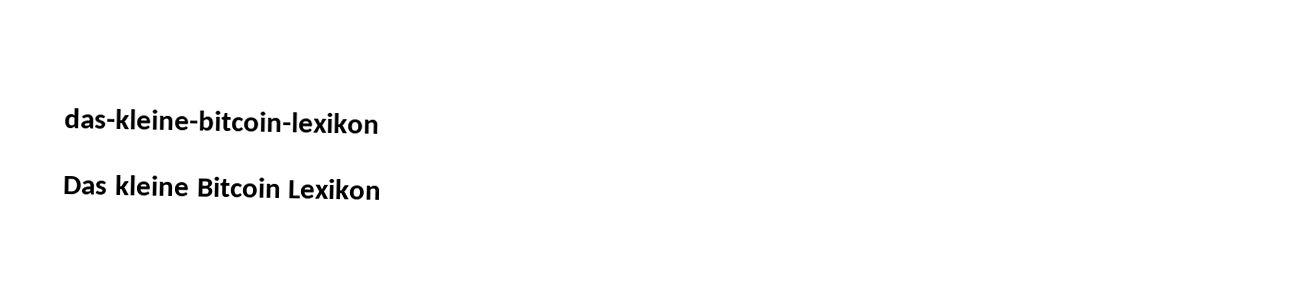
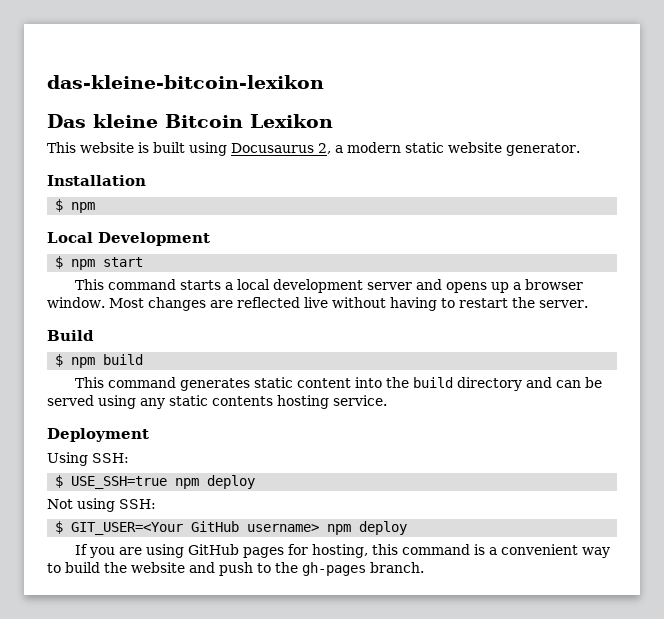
(383, 189) none -> [47,142,580,156] [47,175,146,186] [55,199,96,213] [47,232,210,246] [55,256,144,270] [75,279,584,293] [47,297,588,311] [47,330,94,341] [55,354,144,368] [75,377,603,391] [47,395,387,409] [47,428,149,442] [47,452,129,466] [55,475,256,489] [47,498,156,512] [55,521,408,535] [75,544,611,558] [47,562,424,576] // This website is built using Docusaurus 2, a modern static website generator. // Installation // $ npm // Local Development // $ npm start // This command starts a local development server and opens up a browser window. Most changes are reflected live without having to restart the server. // Build // $ npm build // This command generates static content into the build directory and can be served using any static contents hosting service. // Deployment // Using SSH: // $ USE_SSH=true npm deploy // Not using SSH: // $ GIT_USER=<Your GitHub username> npm deploy // If you are using GitHub pages for hosting, this command is a convenient way to build the website and push to the gh-pages branch.

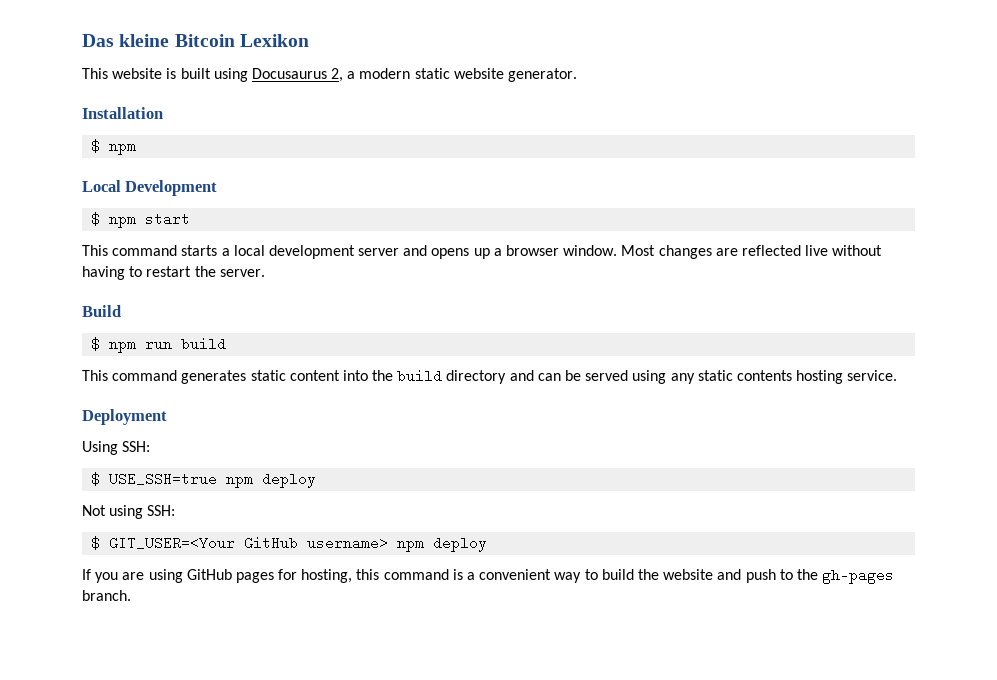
[47,75,324,89] das-kleine-bitcoin-lexikon // -> (82, 40) none
(96, 362) none -> [145,342,173,349] run

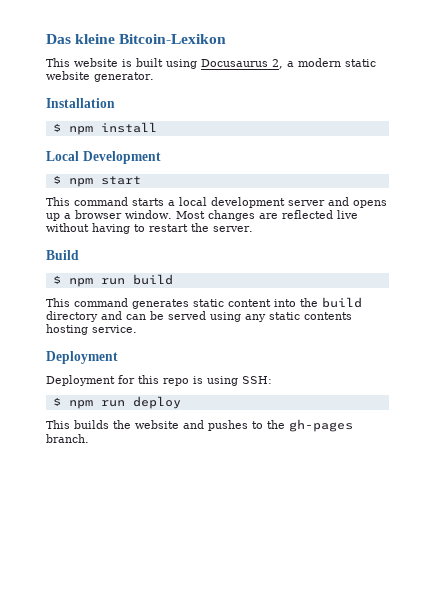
[174,34,309,47] Bitcoin Lexikon -> [119,34,227,44] Bitcoin-Lexikon
(137, 149) none -> [100,122,157,133] install
[82,441,151,455] [91,472,317,488] [82,505,176,519] [91,536,488,552] [82,569,634,583] Using SSH: // $ USE_SSH=true npm deploy // Not using SSH: // $ GIT_USER=<Your GitHub username> npm deploy // If you are using GitHub pages for hosting, this command is a convenient way to build -> [46,375,272,386] [52,396,181,409] [46,420,109,429] Deployment for this repo is using SSH: // $ npm run deploy // This builds
[745,569,776,583] push -> [208,420,248,431] pushes

